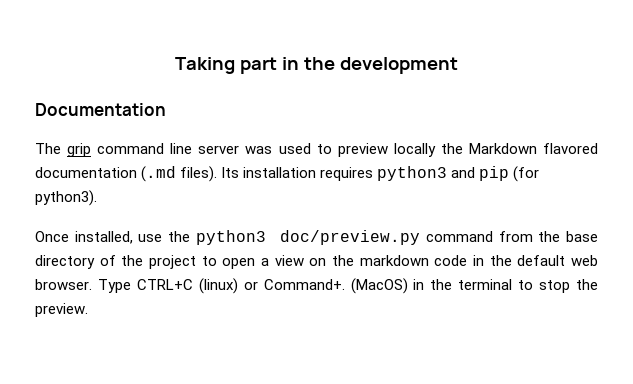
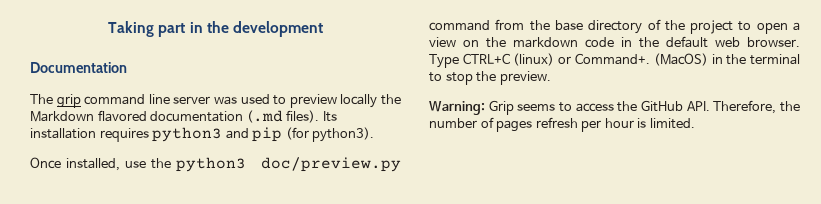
(88, 310) none -> [429,100,800,115] [429,117,695,132] // Warning: Grip seems to access the GitHub API. Therefore, the number of pages refresh per hour is limited.

